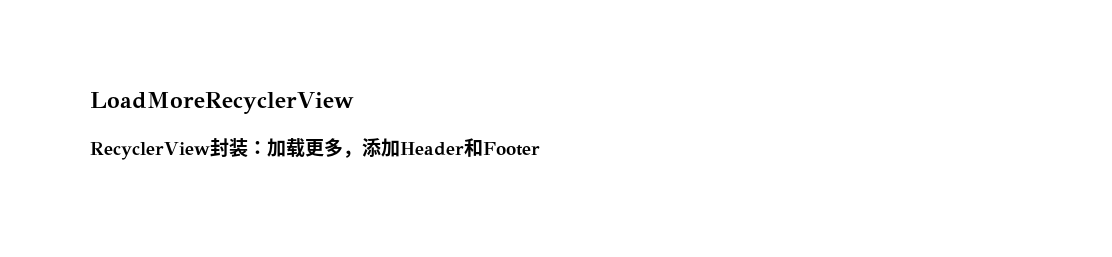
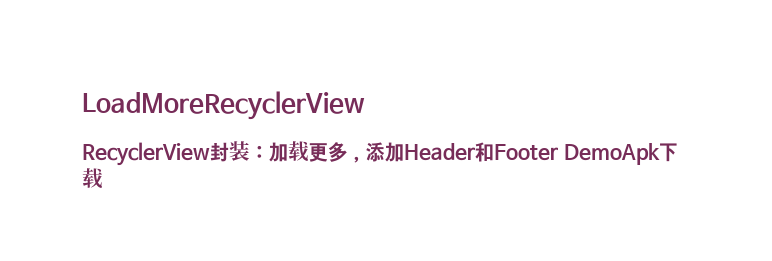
(540, 149) none -> [563,143,678,165] [82,168,103,189] DemoApk下载

